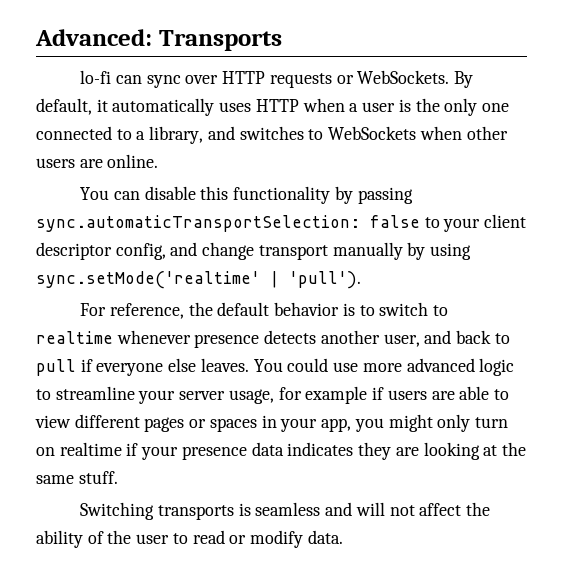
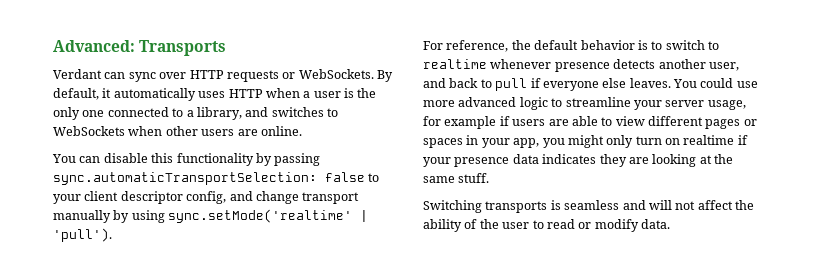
[80,70,112,84] lo-fi -> [53,69,102,79] Verdant

